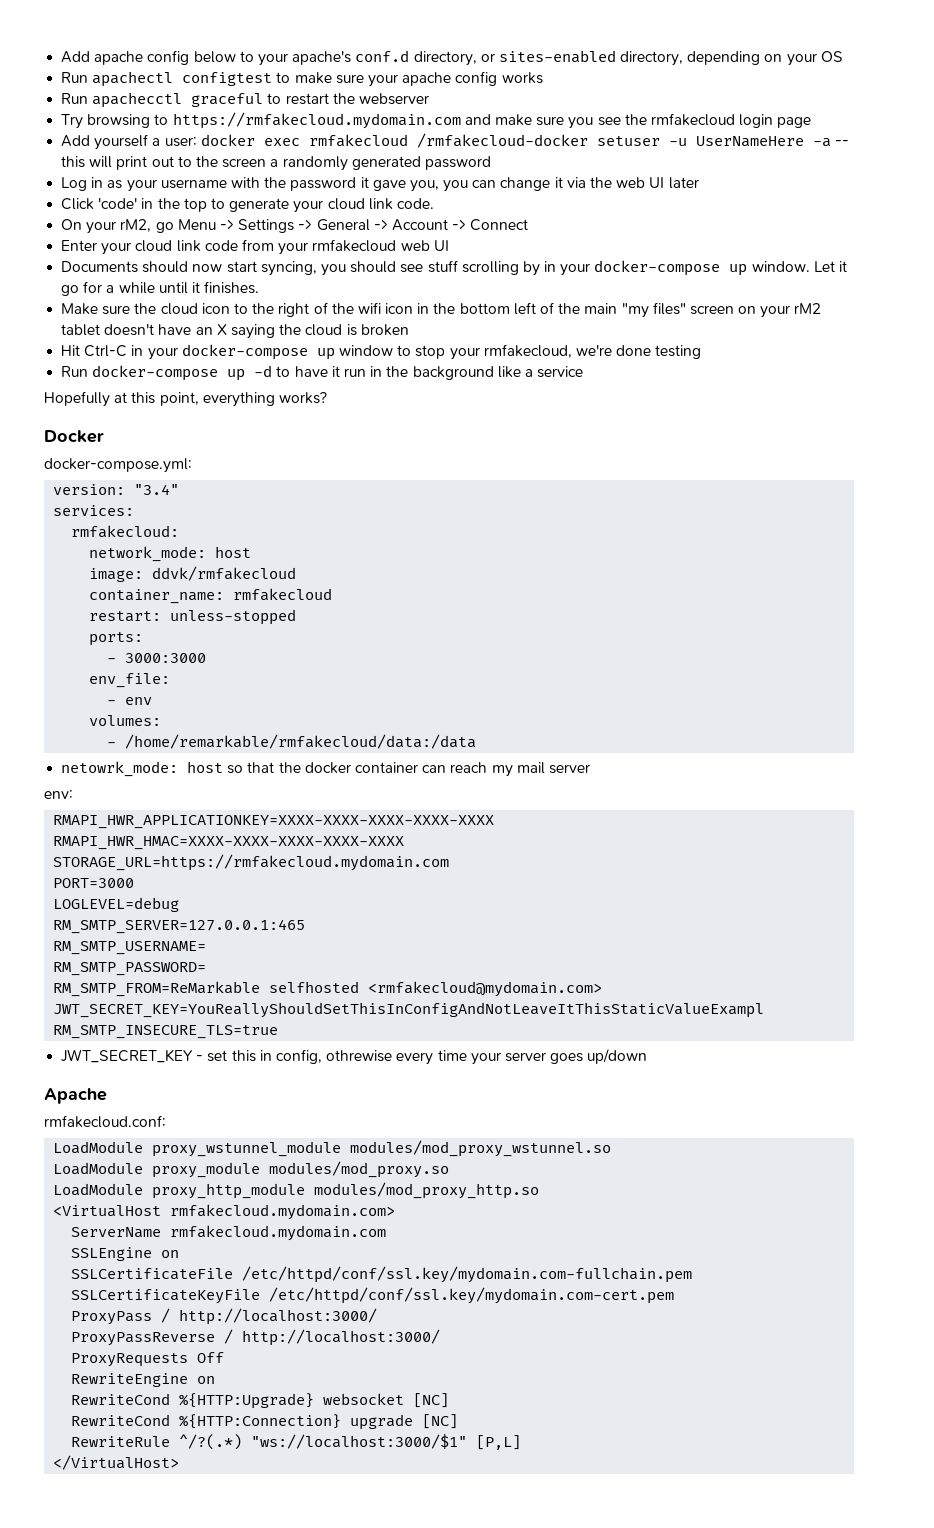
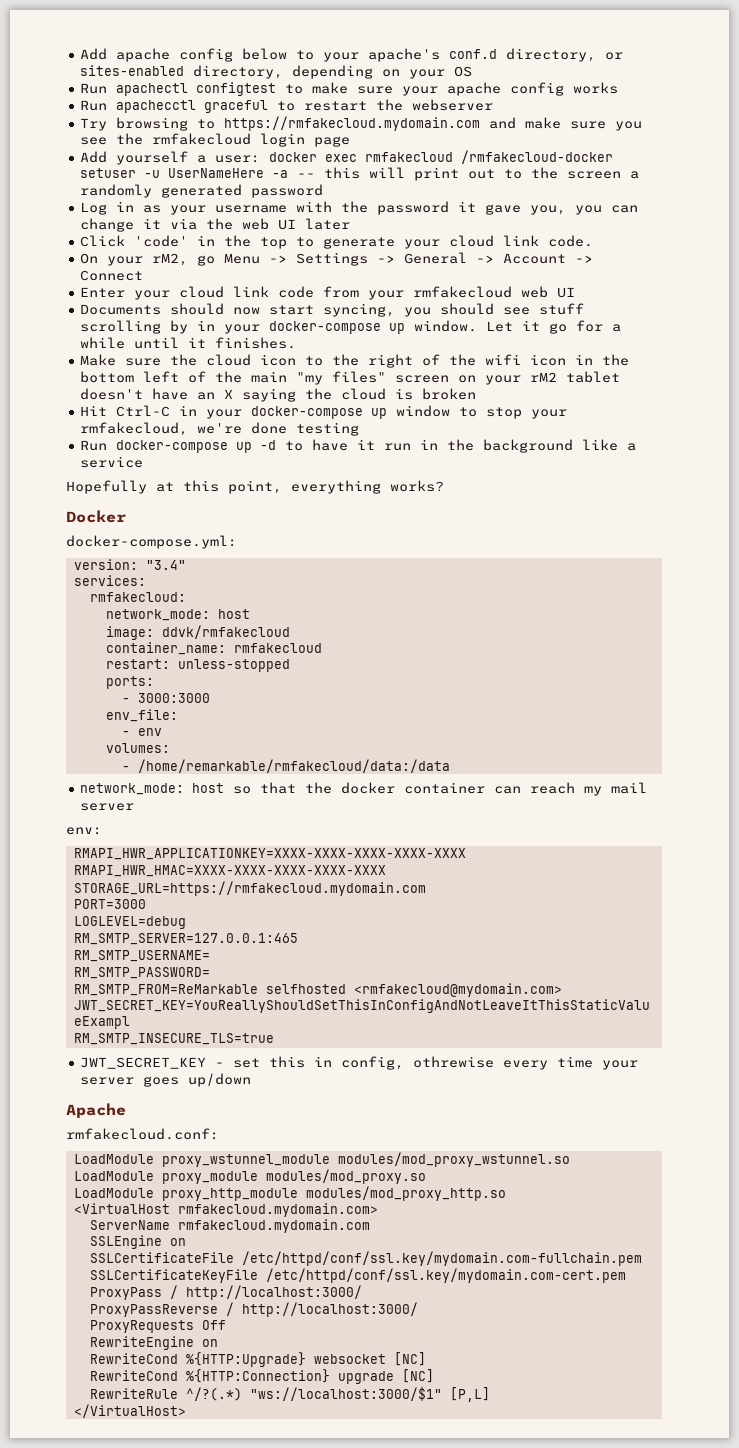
[61,761,179,777] netowrk_mode: -> [80,783,185,795] network_mode:

